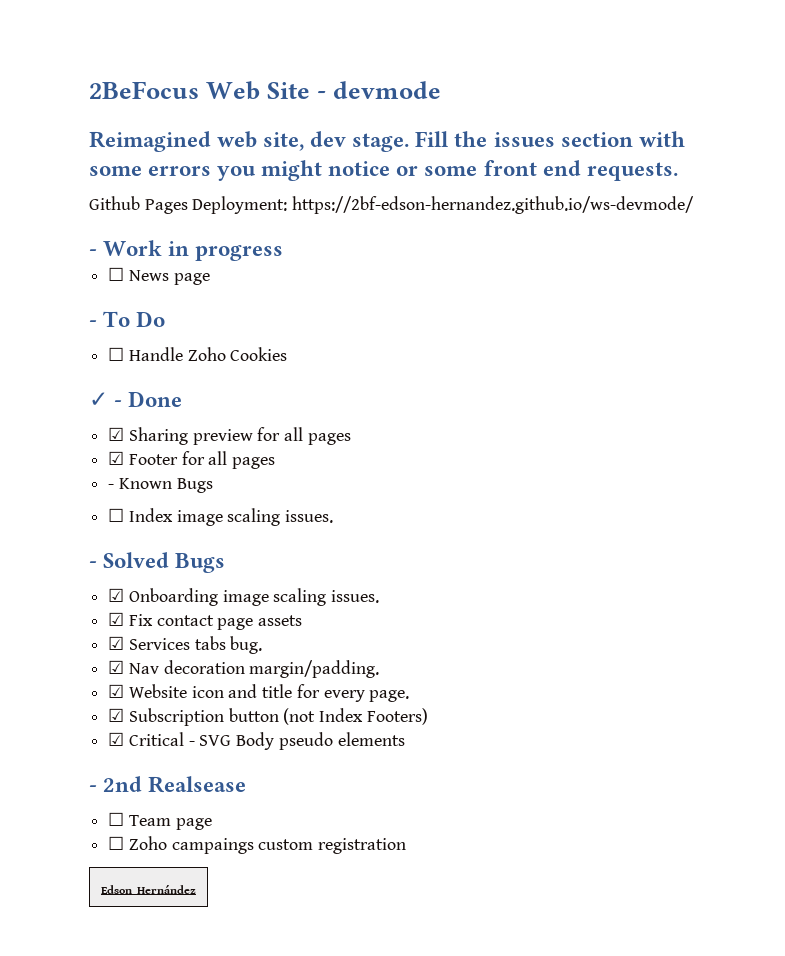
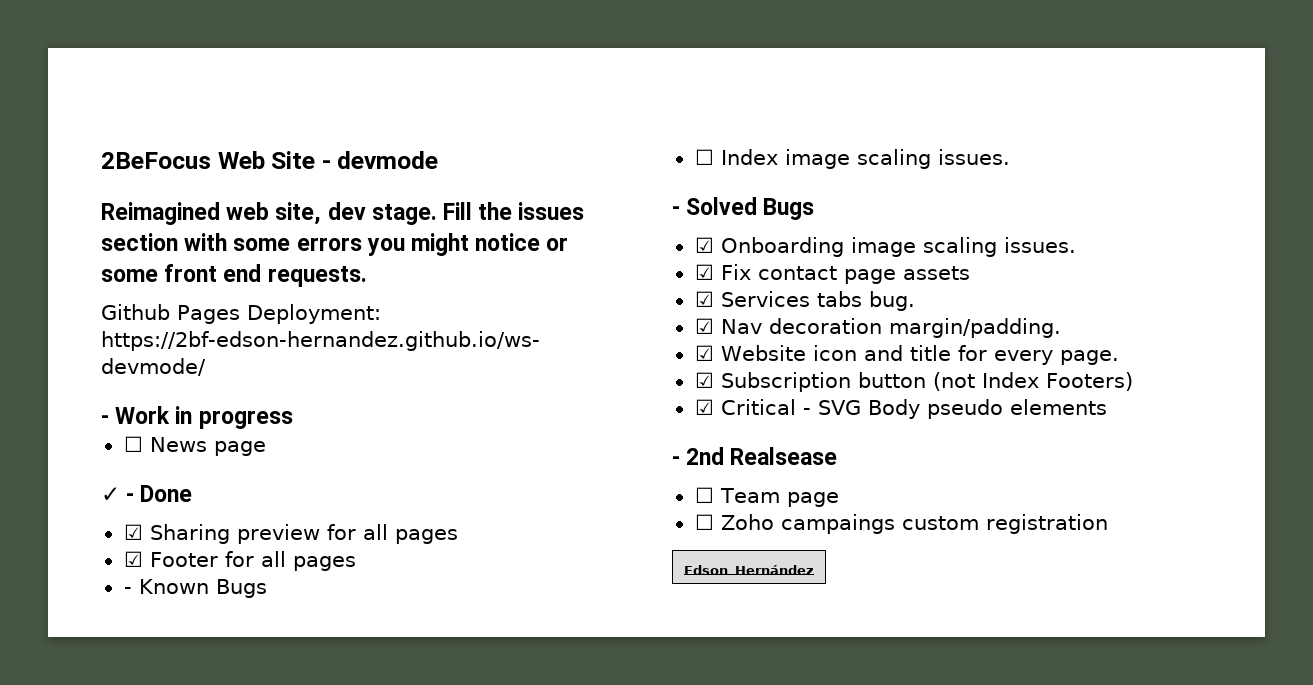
[89,311,166,327] [108,347,288,361] // - To Do // ☐ Handle Zoho Cookies -> (266, 448) none

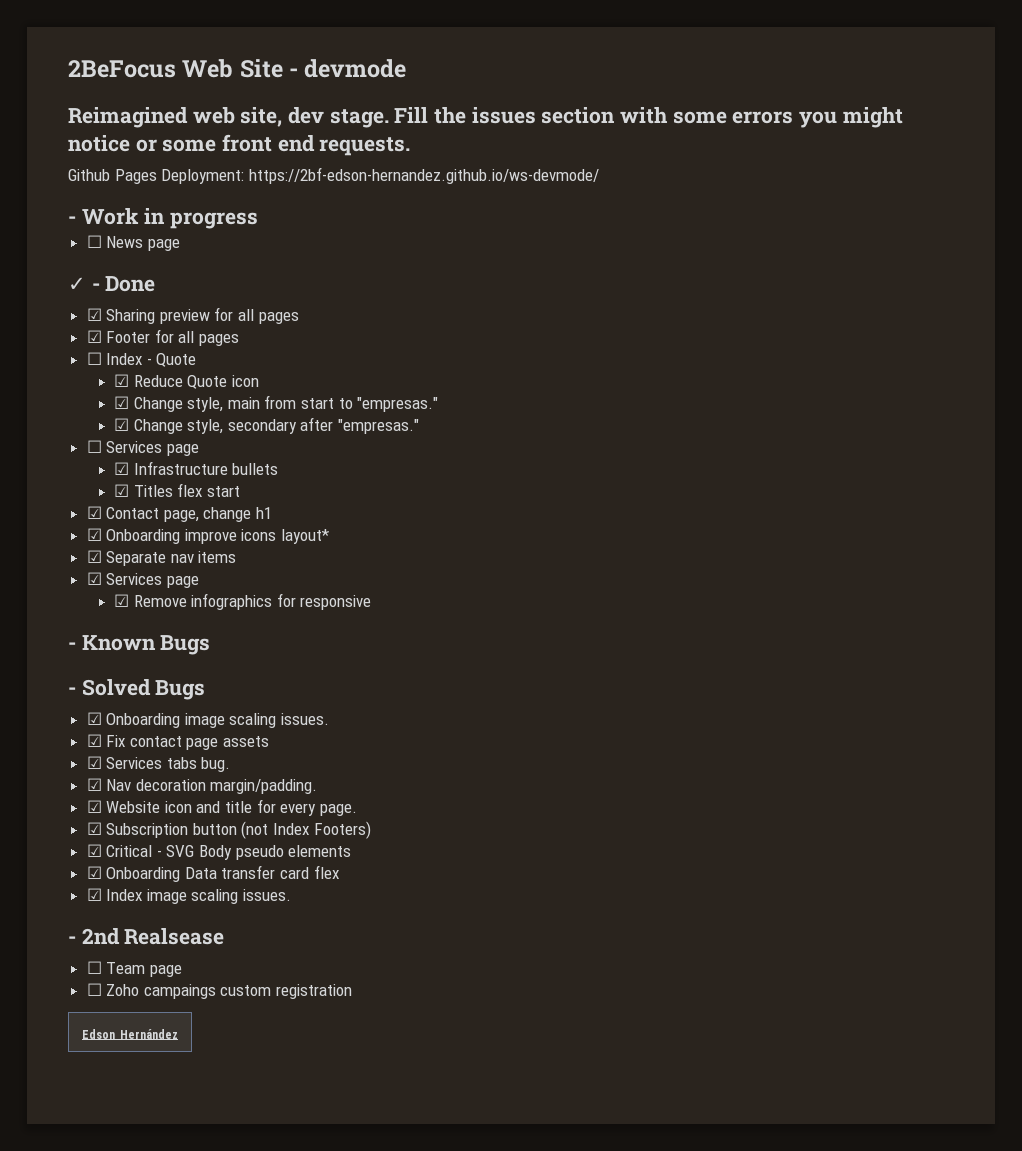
[123,579,267,598] [694,149,1010,169] - Known Bugs // ☐ Index image scaling issues. -> [86,352,197,367] [114,374,259,389] [114,395,439,412] [114,417,419,434] [86,440,199,456] [114,461,279,475] [114,483,240,497] [86,506,273,522] [86,528,330,544] [86,550,237,566] [86,572,199,588] [114,593,372,610] [68,635,211,655] ☐ Index - Quote // ☑ Reduce Quote icon // ☑ Change style, main from start to "empresas." // ☑ Change style, secondary after "empresas." // ☐ Services page // ☑ Infrastructure bullets // ☑ Titles flex start // ☑ Contact page, change h1 // ☑ Onboarding improve icons layout* // ☑ Separate nav items // ☑ Services page // ☑ Remove infographics for responsive // - Known Bugs
(1107, 407) none -> [86,865,339,882] [86,888,292,904] // ☑ Onboarding Data transfer card flex // ☑ Index image scaling issues.

